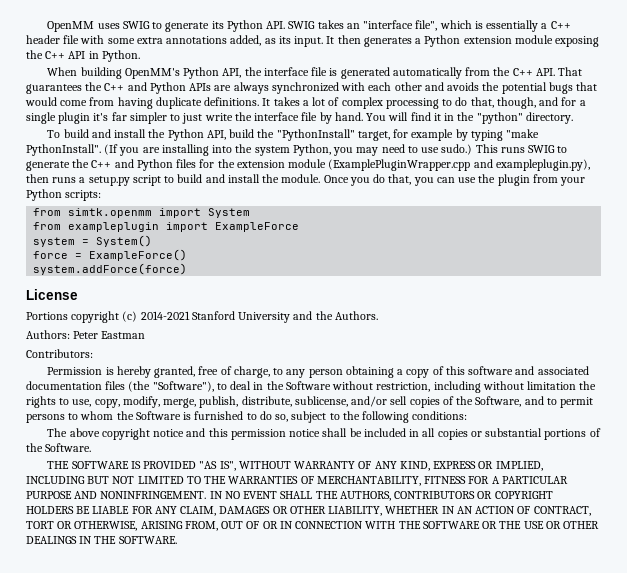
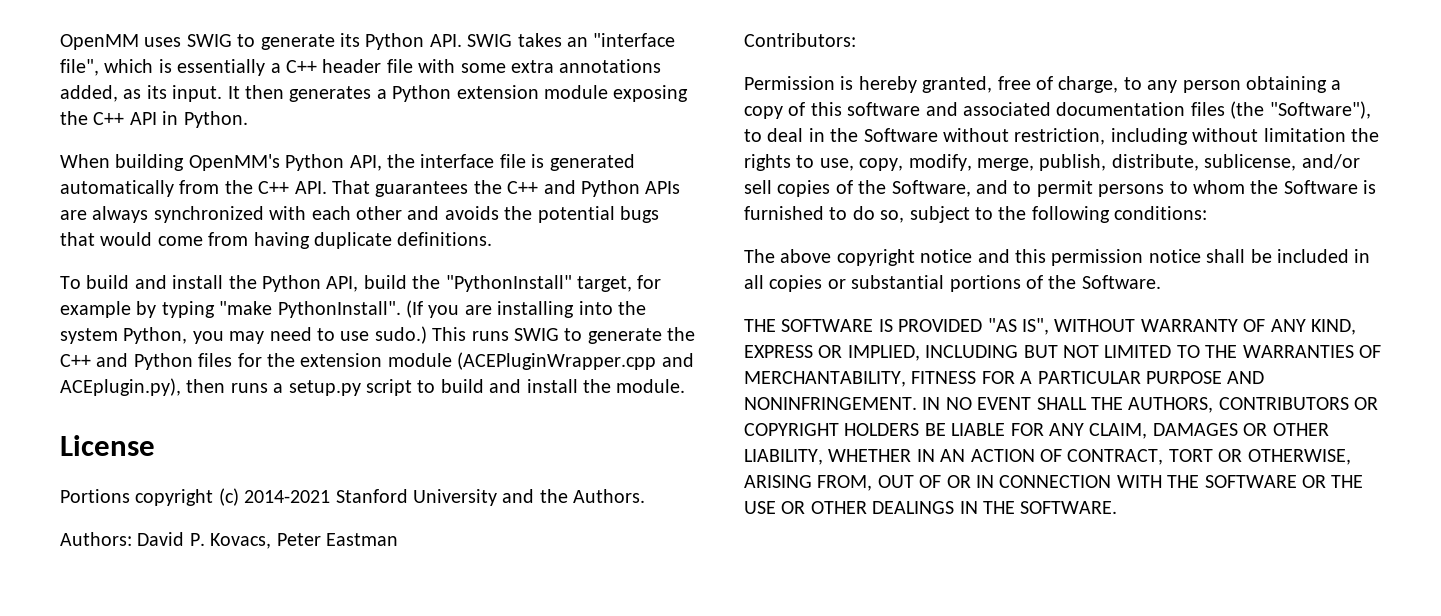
[262,97,586,109] [26,112,573,124] It takes a lot of complex processing to do that, though, and for a single plugin it's far simpler to just write the interface file by hand. You will find it in the "python" directory. -> (493, 239) none
[328,159,590,171] (ExamplePluginWrapper.cpp and exampleplugin.py), -> [457,352,694,370] [60,378,181,396] (ACEPluginWrapper.cpp and ACEplugin.py),
[323,174,586,186] [26,189,102,201] [33,208,251,218] [33,222,300,232] [33,235,153,247] [33,249,188,261] [33,263,188,275] Once you do that, you can use the plugin from your Python scripts: // from simtk.openmm import System // from exampleplugin import ExampleForce // system = System() // force = ExampleForce() // system.addForce(force) -> (686, 386) none
(70, 334) none -> [137,532,272,549] David P. Kovacs,

